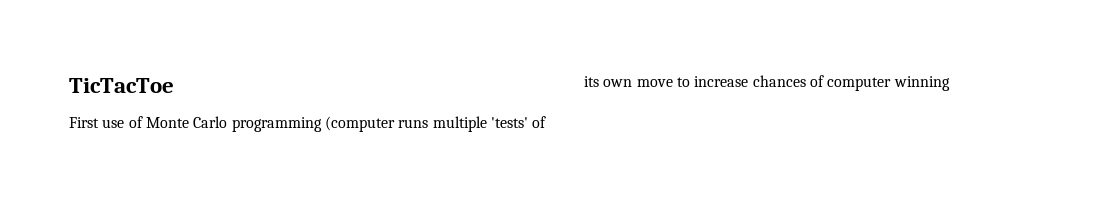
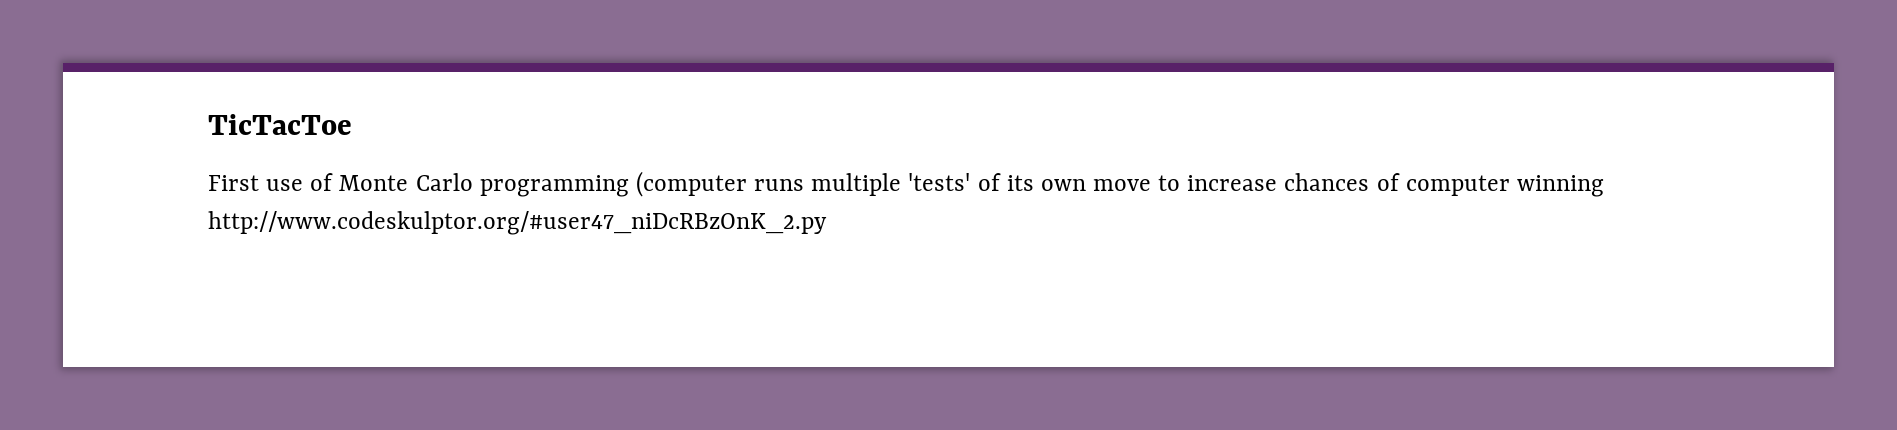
(950, 83) none -> [208,211,827,235] http://www.codeskulptor.org/#user47_niDcRBzOnK_2.py

